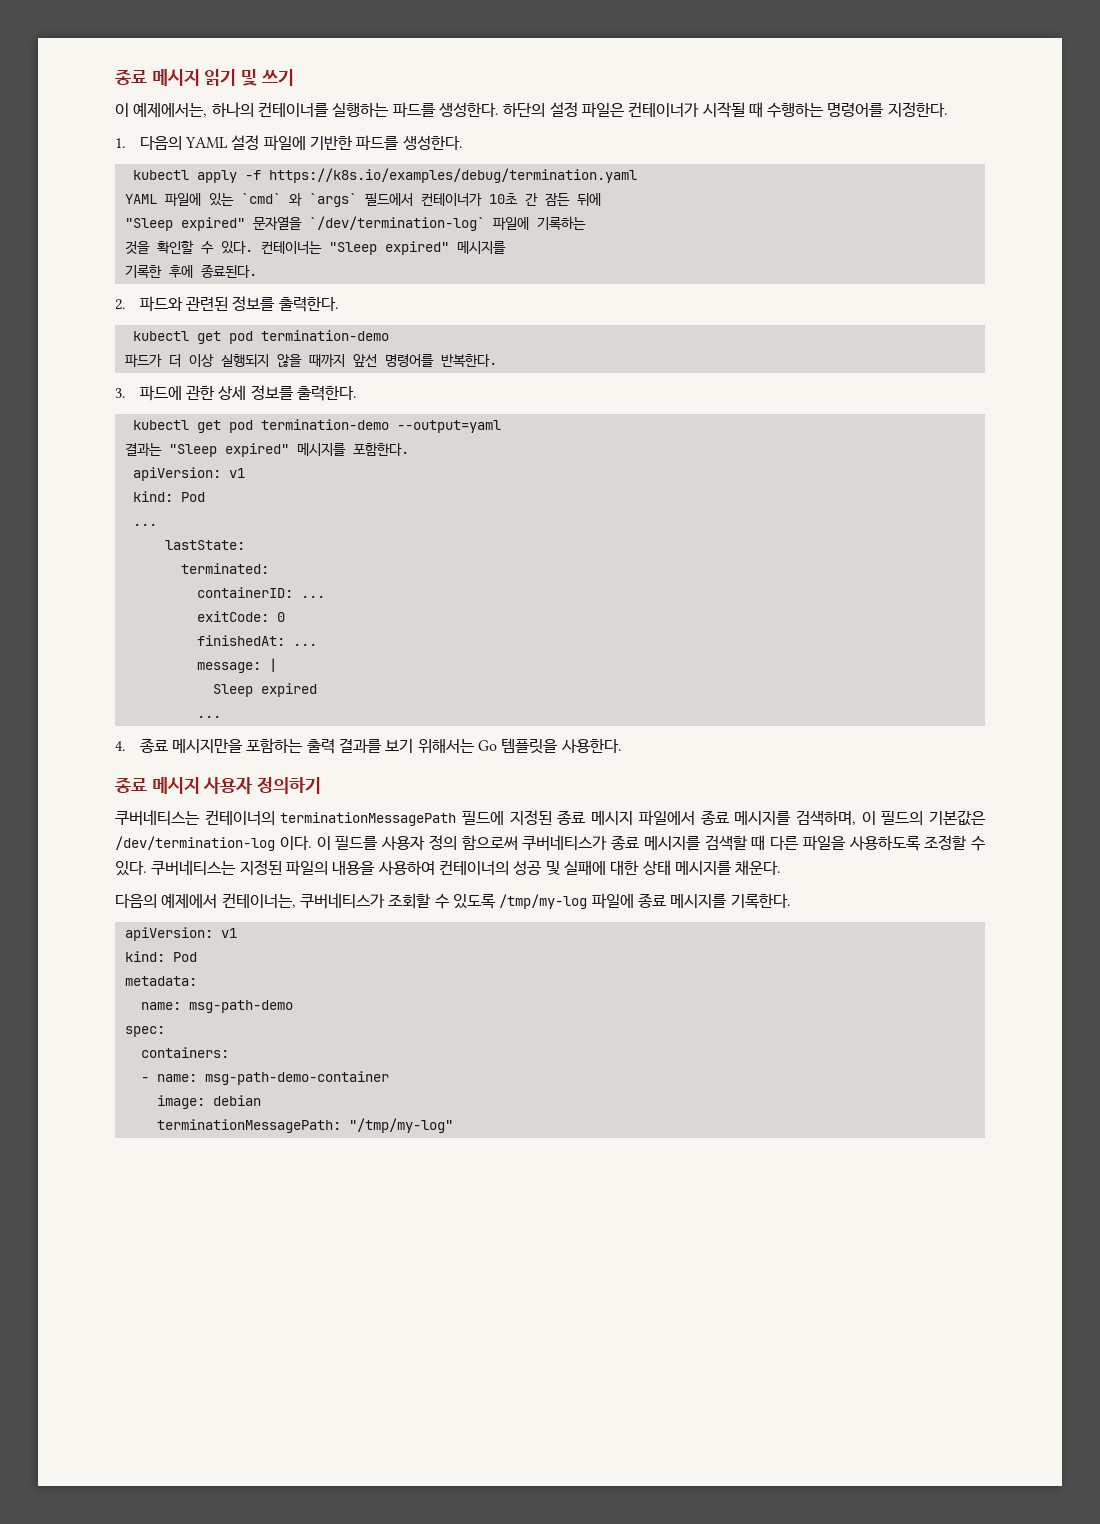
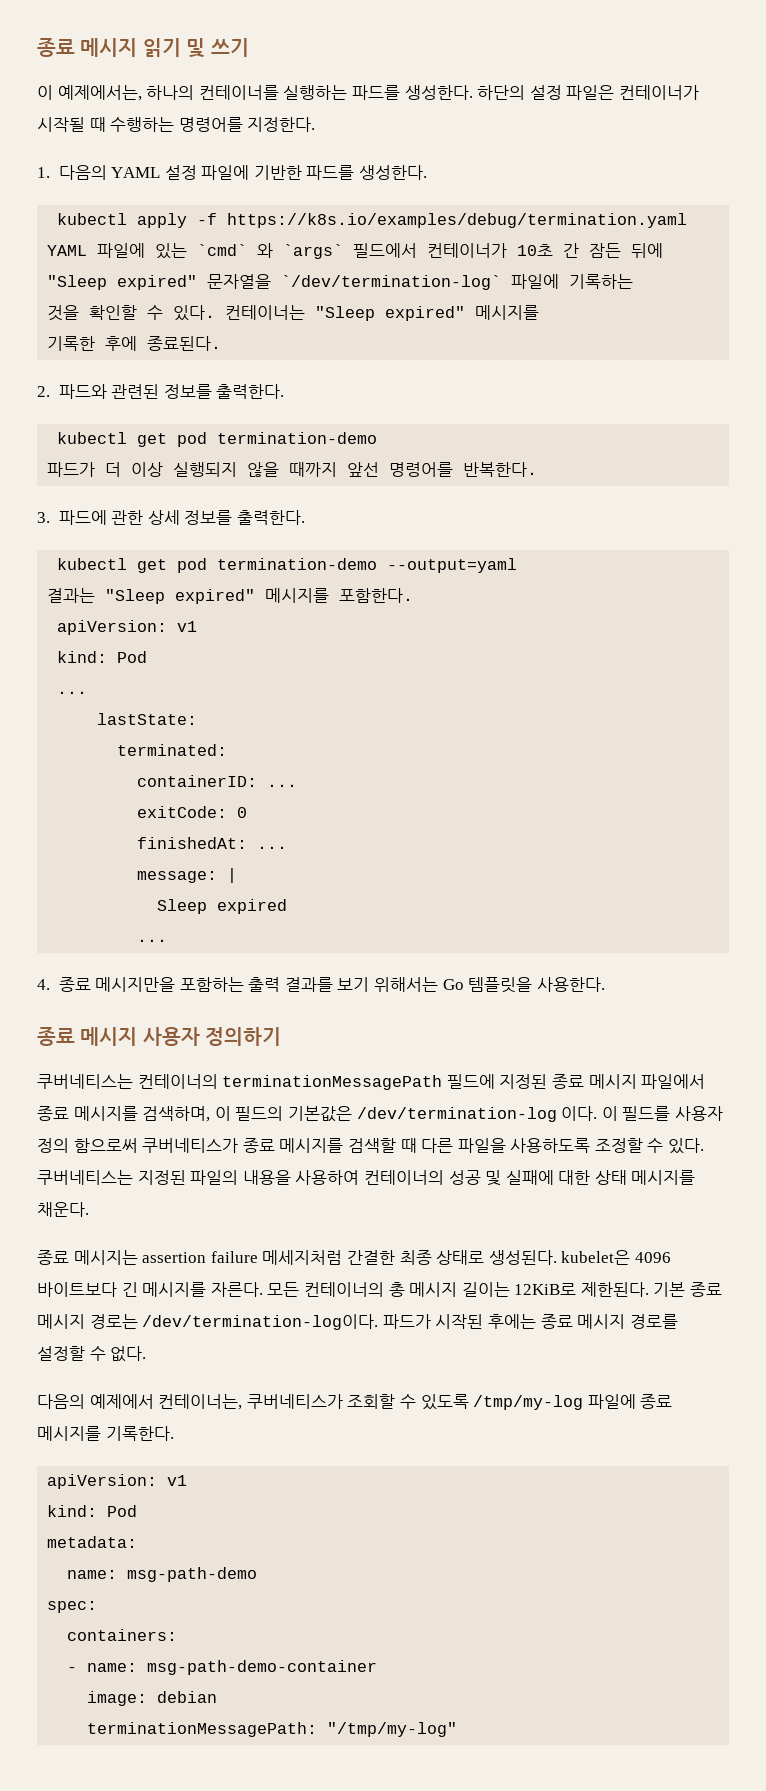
(782, 867) none -> [37,1250,671,1265] [37,1282,723,1297] [37,1314,678,1330] [37,1346,147,1362] // 종료 메시지는 assertion failure 메세지처럼 간결한 최종 상태로 생성된다. kubelet은 4096 바이트보다 긴 메시지를 자른다. 모든 컨테이너의 총 메시지 길이는 12KiB로 제한된다. 기본 종료 메시지 경로는 /dev/termination-log이다. 파드가 시작된 후에는 종료 메시지 경로를 설정할 수 없다.

